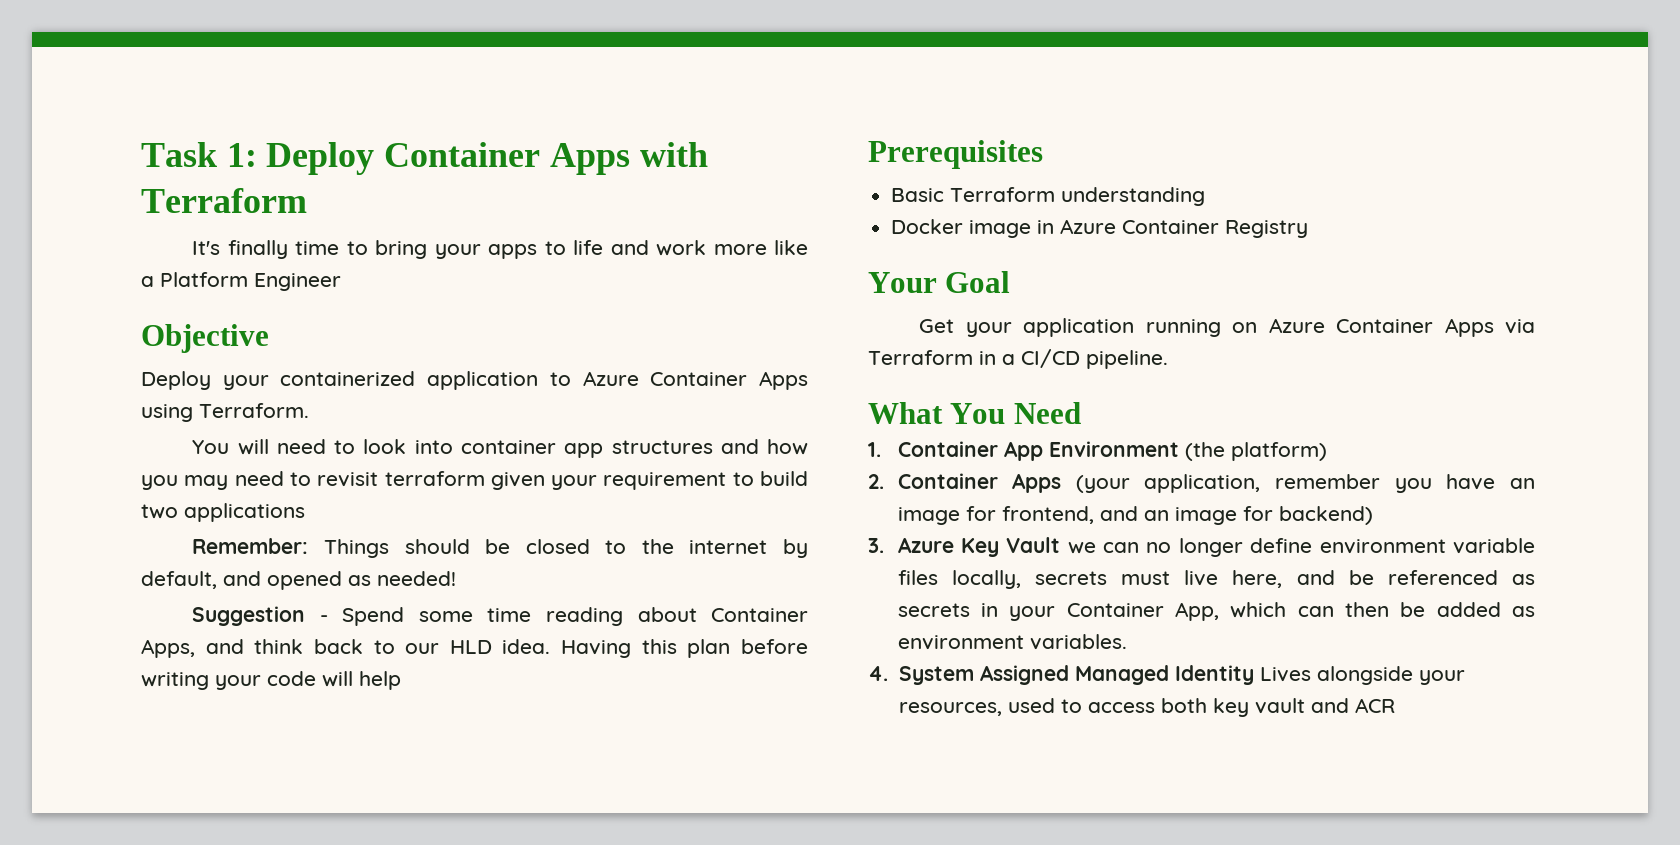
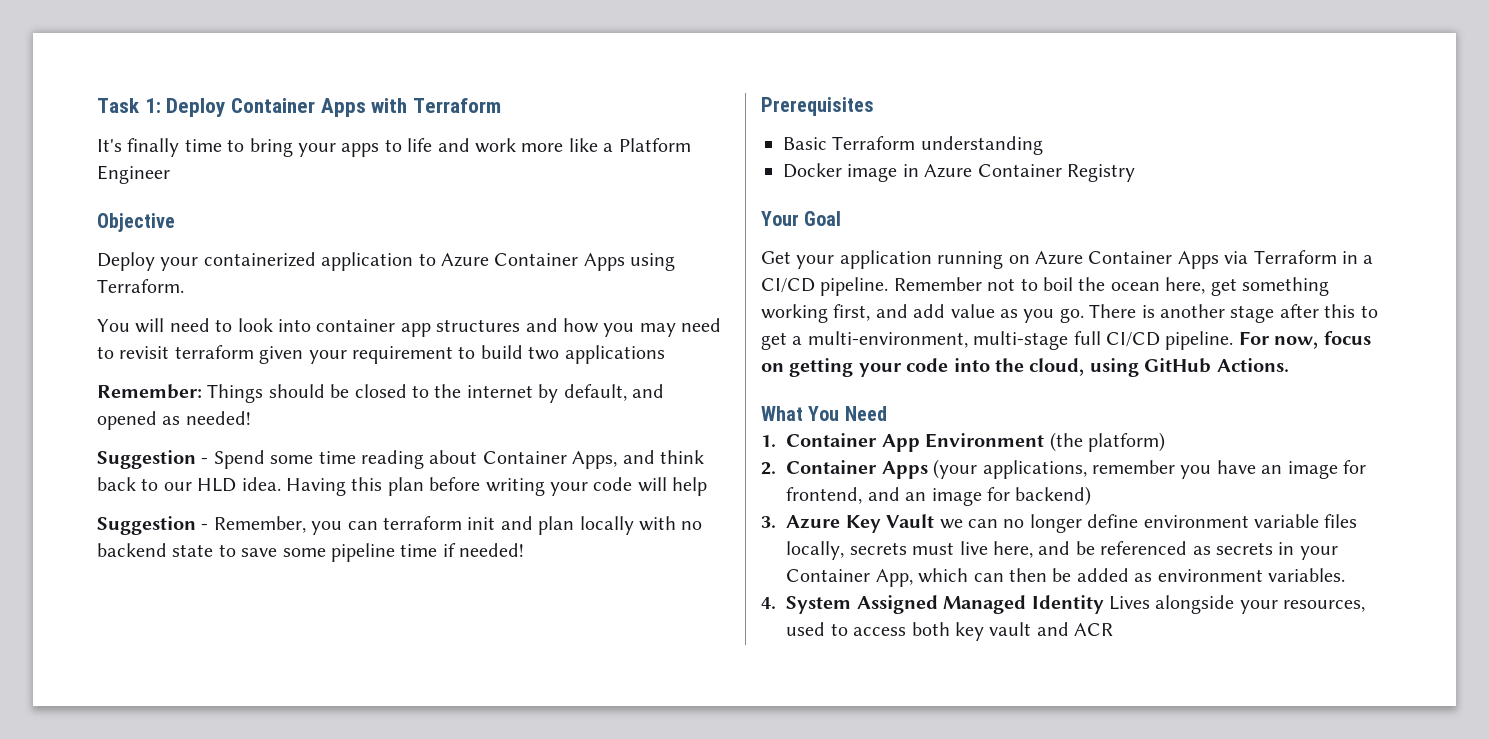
(401, 680) none -> [97,516,703,535] [97,543,525,562] // Suggestion - Remember, you can terraform init and plan locally with no backend state to save some pipeline time if needed!
(1168, 359) none -> [893,277,1329,296] [761,304,1378,323] [761,331,1371,350] [761,358,1289,377] Remember not to boil the ocean here, get something working first, and add value as you go. There is another stage after this to get a multi-environment, multi-stage full CI/CD pipeline. For now, focus on getting your code into the cloud, using GitHub Actions.
[1144,474,1261,493] application, -> [982,460,1087,479] applications,

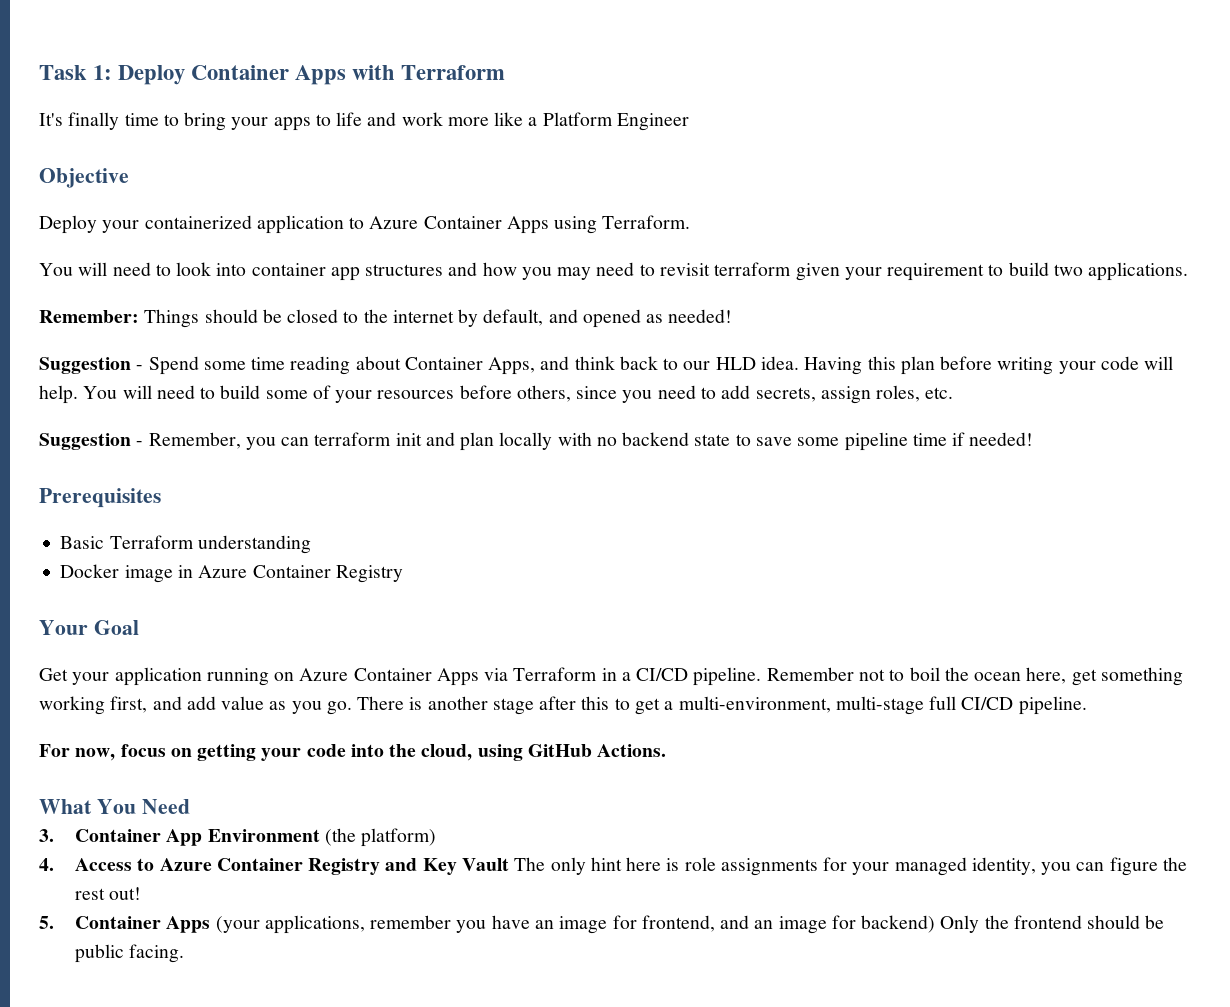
[564,345,665,364] applications -> [1088,262,1189,281] applications.
[672,477,708,496] help -> [39,385,954,404] help. You will need to build some of your resources before others, since you need to add secrets, assign roles, etc.
(1234, 340) none -> (1087, 705) //
[761,435,776,447] 1. -> [39,829,54,842] 3.
[761,462,776,475] 2. -> [39,857,1187,876] [75,887,142,900] [39,916,54,929] 4. Access to Azure Container Registry and Key Vault The only hint here is role assignments for your managed identity, you can figure the rest out! // 5.
[761,514,1358,533] [786,541,1338,560] [786,568,1346,587] [761,595,1366,614] [786,622,1114,641] // 3. Azure Key Vault we can no longer define environment variable files locally, secrets must live here, and be referenced as secrets in your Container App, which can then be added as environment variables. // 4. System Assigned Managed Identity Lives alongside your resources, used to access both key vault and ACR -> [940,915,1165,933] [75,944,185,963] Only the frontend should be public facing.

